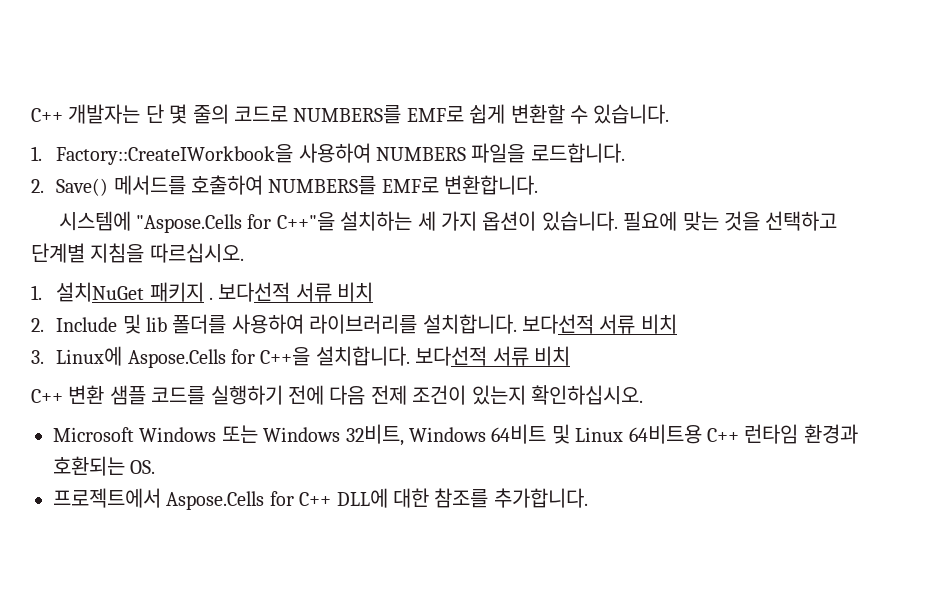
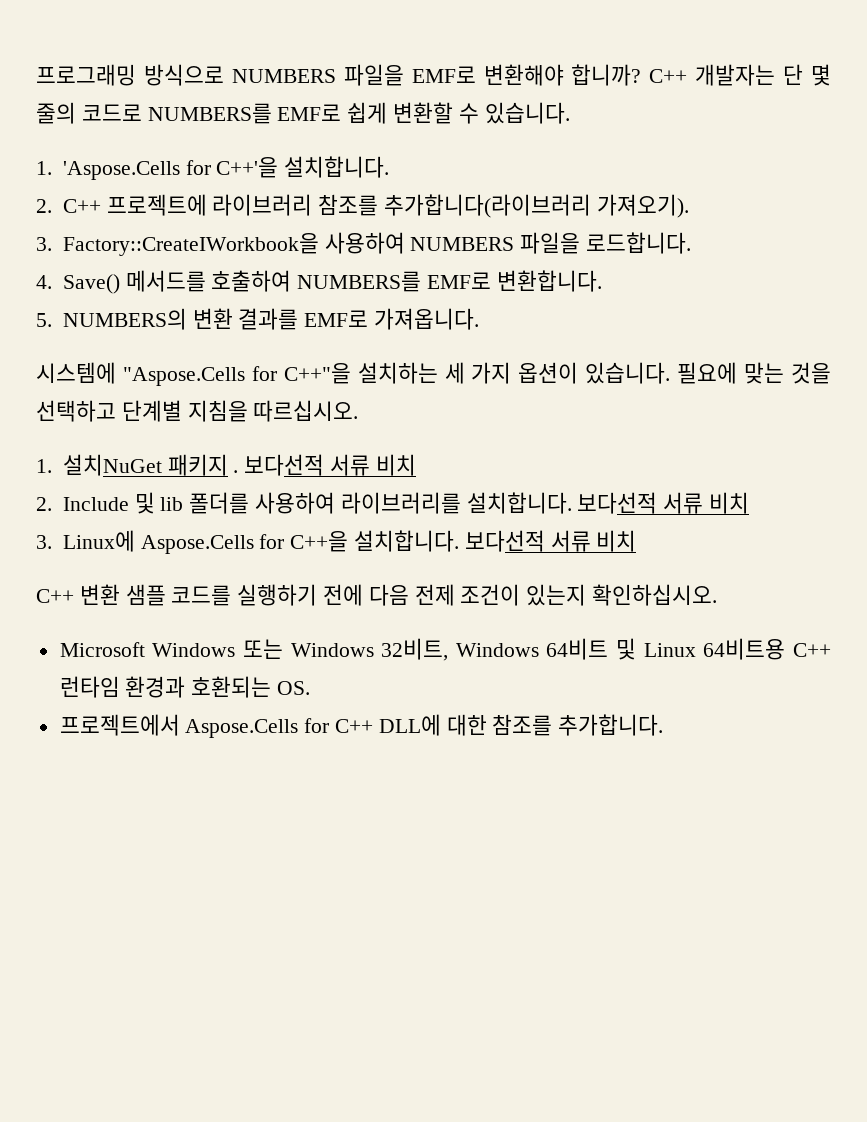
(31, 115) none -> [36,64,642,86] 프로그래밍 방식으로 NUMBERS 파일을 EMF로 변환해야 합니까?
(42, 153) none -> [62,156,390,180] [36,194,689,218] [36,237,52,251] 'Aspose.Cells for C++'을 설치합니다. // 2. C++ 프로젝트에 라이브러리 참조를 추가합니다(라이브러리 가져오기). // 3.
[31,179,44,193] 2. -> [36,275,52,289] 4.
(539, 185) none -> [36,308,479,330] // 5. NUMBERS의 변환 결과를 EMF로 가져옵니다.

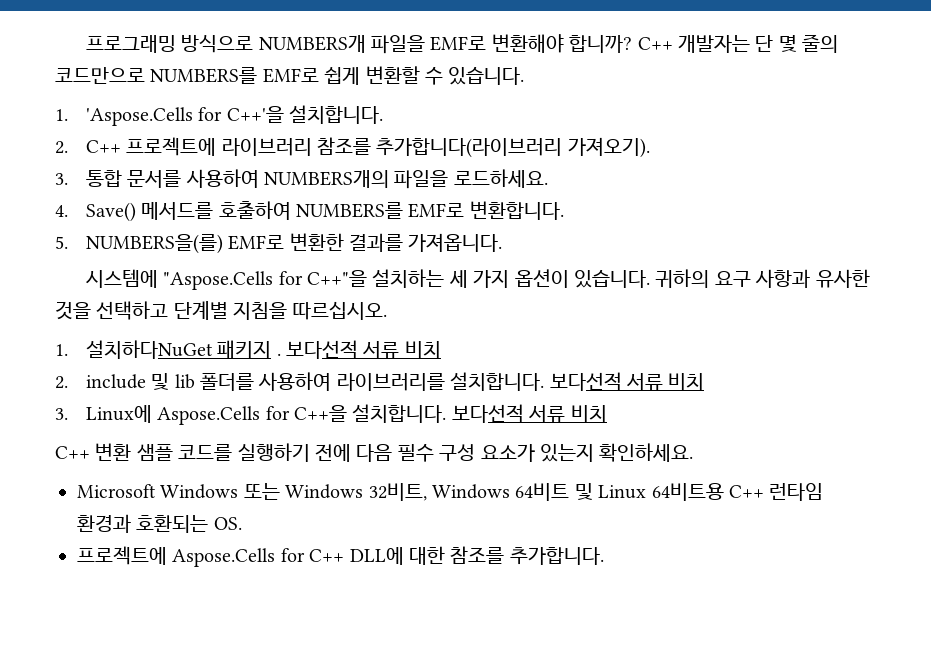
[231,69,336,83] NUMBERS -> [258,35,366,53] NUMBERS개
[81,104,142,121] 코드로 -> [55,67,145,84] 코드만으로
[62,232,691,256] Factory::CreateIWorkbook을 사용하여 NUMBERS 파일을 로드합니다. -> [85,169,548,189] 통합 문서를 사용하여 NUMBERS개의 파일을 로드하세요.
[62,308,369,330] NUMBERS의 변환 결과를 EMF로 -> [85,233,403,254] NUMBERS을(를) EMF로 변환한 결과를
[677,362,785,384] 필요에 맞는 -> [655,269,870,288] 귀하의 요구 사항과 유사한
[62,454,162,476] 설치NuGet -> [85,340,213,359] 설치하다NuGet
[62,497,129,511] Include -> [85,374,146,389] include
[414,584,718,606] 전제 조건이 있는지 확인하십시오. -> [397,443,694,462] 필수 구성 요소가 있는지 확인하세요.
[59,714,180,736] 프로젝트에서 -> [77,546,167,565] 프로젝트에

